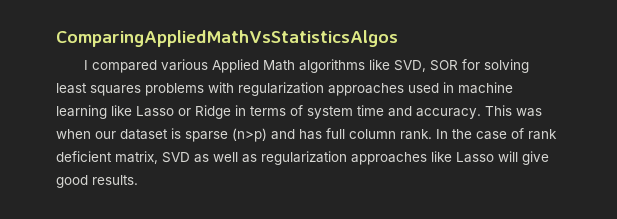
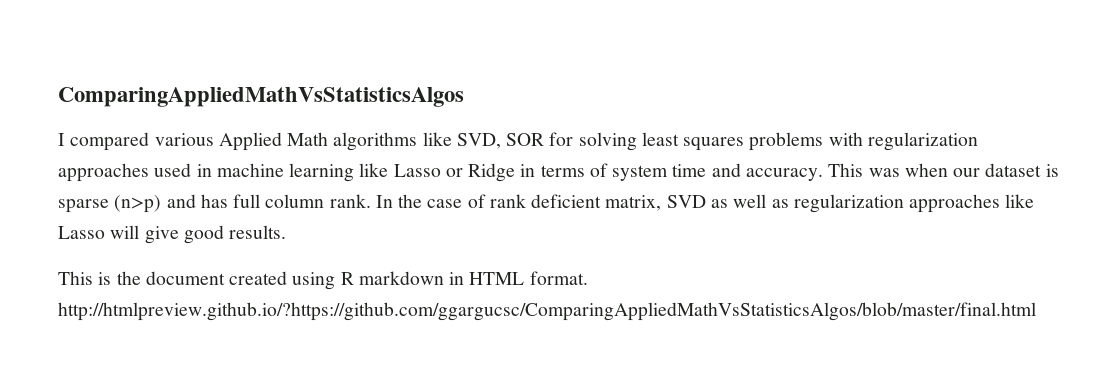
(138, 180) none -> [58,271,588,290] [58,302,1036,321] // This is the document created using R markdown in HTML format. http://htmlpreview.github.io/?https://github.com/ggargucsc/ComparingAppliedMathVsStatisticsAlgos/blob/master/final.html

